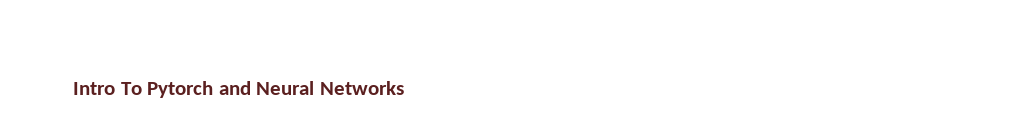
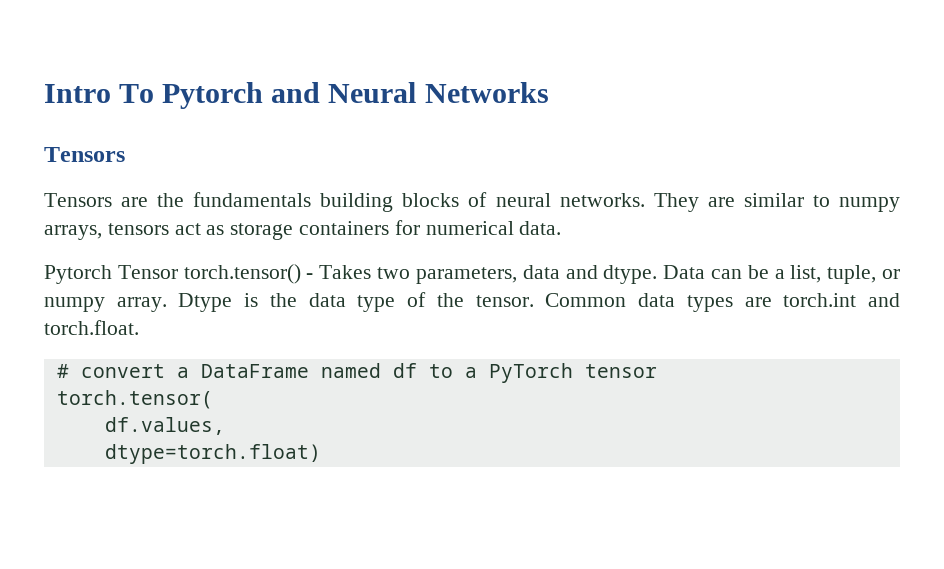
(404, 88) none -> [44,147,125,162] [44,192,901,212] [44,220,562,240] [44,264,900,284] [44,292,901,312] [44,320,139,335] [56,363,657,383] [56,390,213,409] [104,417,225,435] [104,444,321,464] // Tensors // Tensors are the fundamentals building blocks of neural networks. They are similar to numpy arrays, tensors act as storage containers for numerical data. // Pytorch Tensor torch.tensor() - Takes two parameters, data and dtype. Data can be a list, tuple, or numpy array. Dtype is the data type of the tensor. Common data types are torch.int and torch.float. // # convert a DataFrame named df to a PyTorch tensor // torch.tensor( // df.values, // dtype=torch.float)

